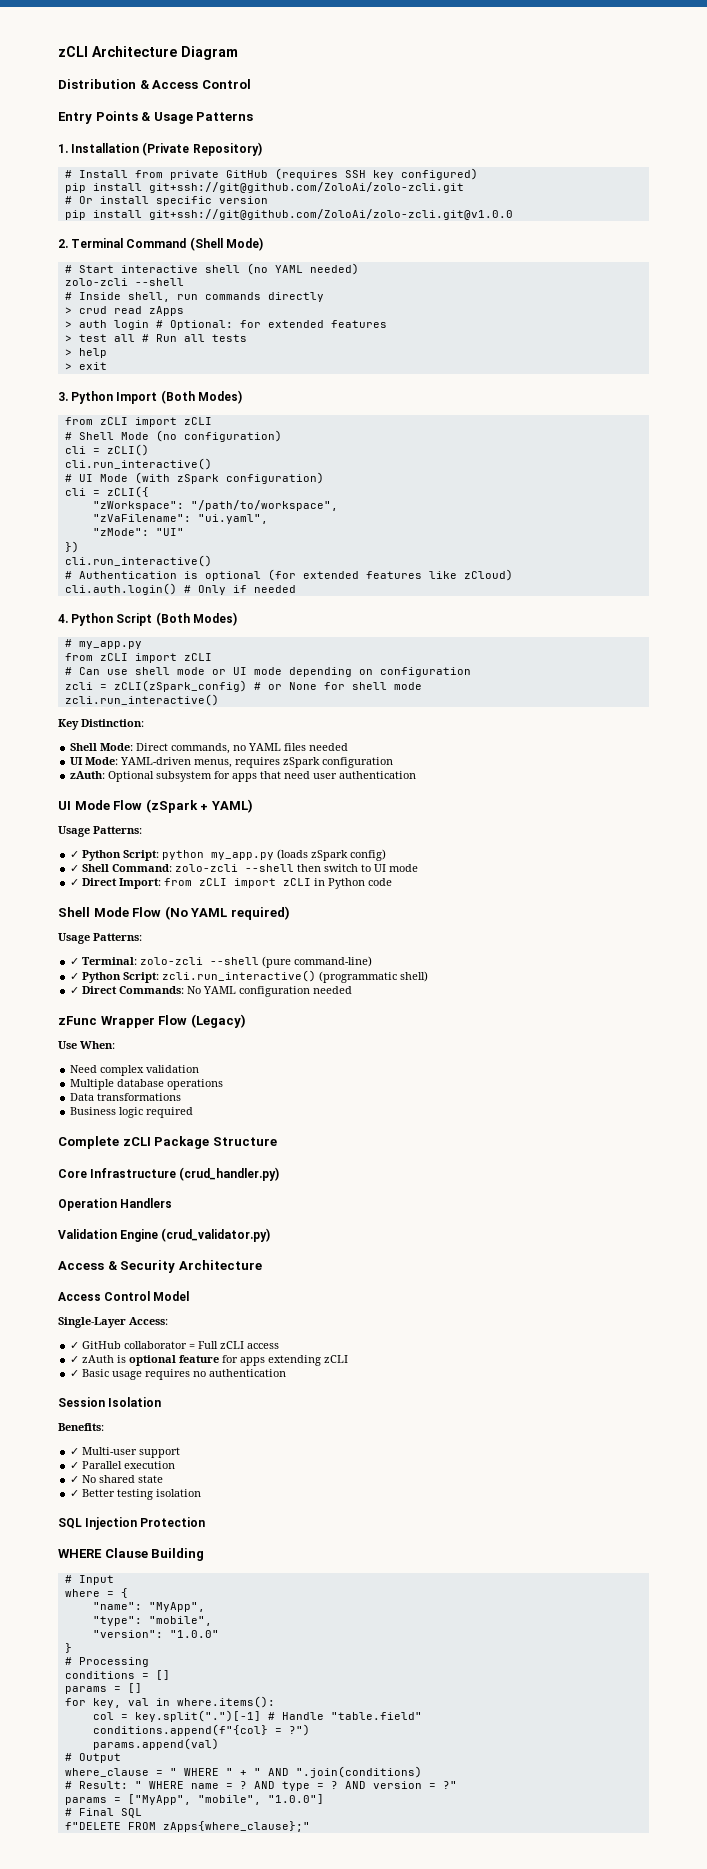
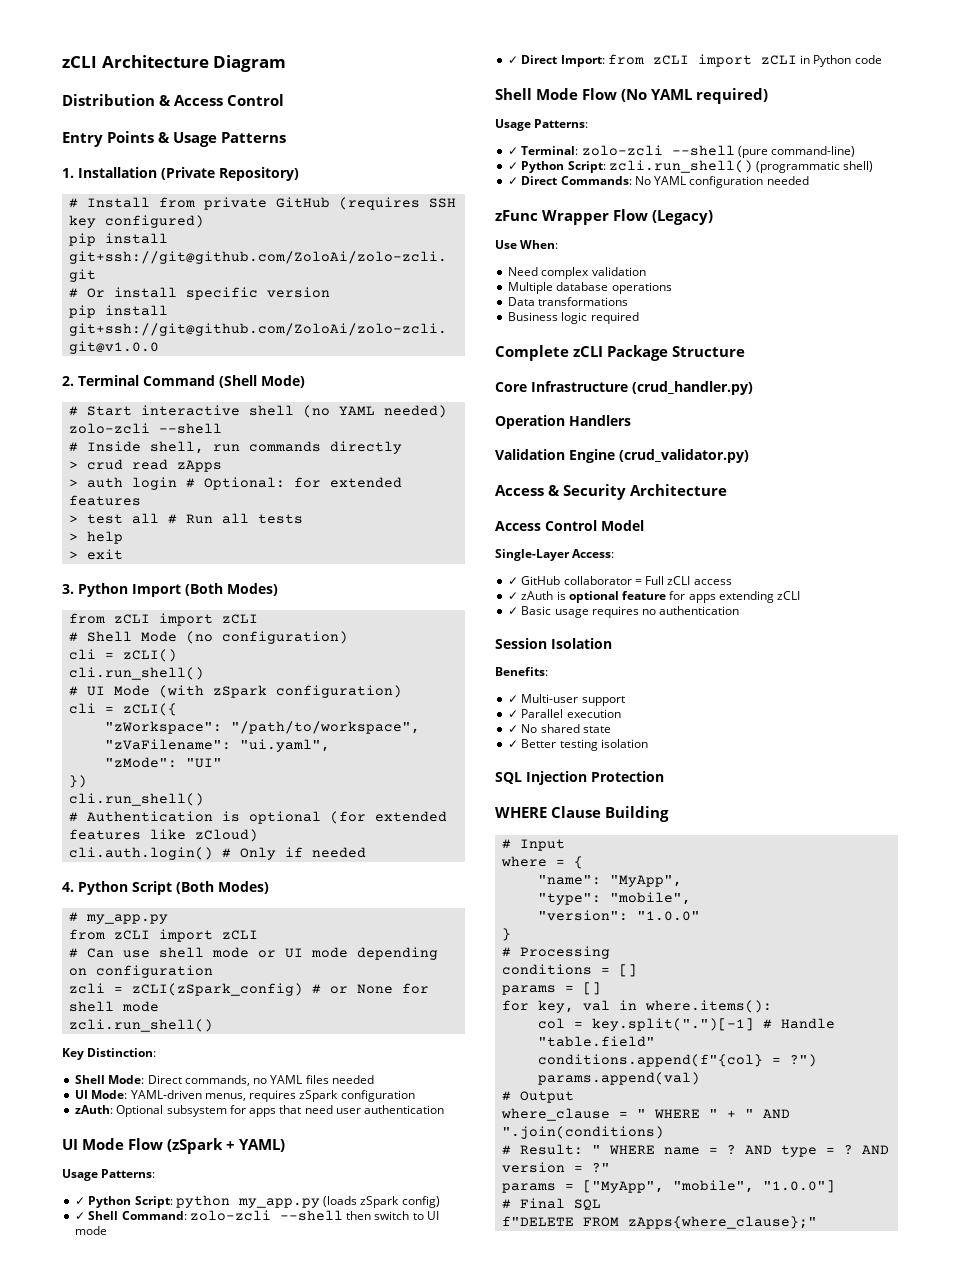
[64,458,212,470] cli.run_interactive() -> [69,667,205,680] cli.run_shell()
[64,555,212,567] cli.run_interactive() -> [69,793,205,806] cli.run_shell()
[64,694,219,706] zcli.run_interactive() -> [69,1019,214,1032] zcli.run_shell()
[162,970,317,982] zcli.run_interactive() -> [608,160,753,173] zcli.run_shell()

